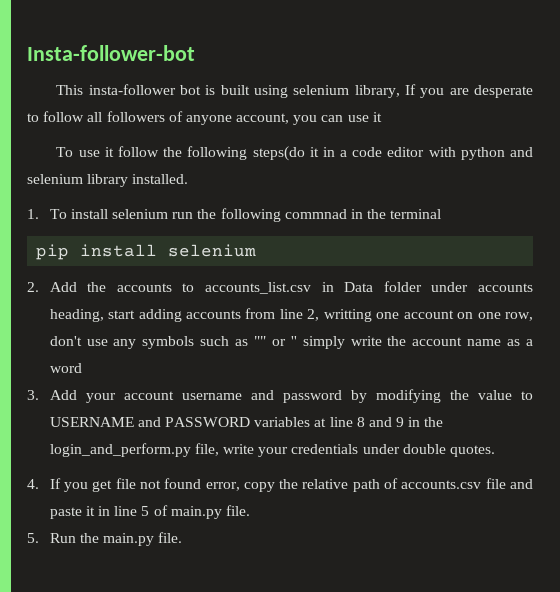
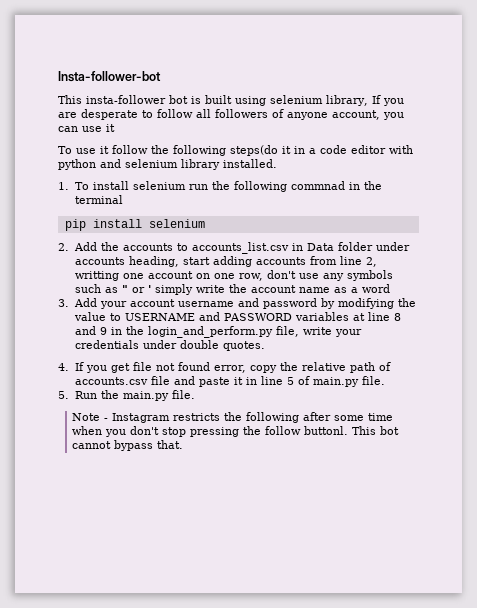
[253,336,297,346] "" or '' -> [121,285,151,293] " or '
(183, 537) none -> [72,412,394,423] [72,426,400,437] [72,440,184,451] // Note - Instagram restricts the following after some time when you don't stop pressing the follow buttonl. This bot cannot bypass that.

